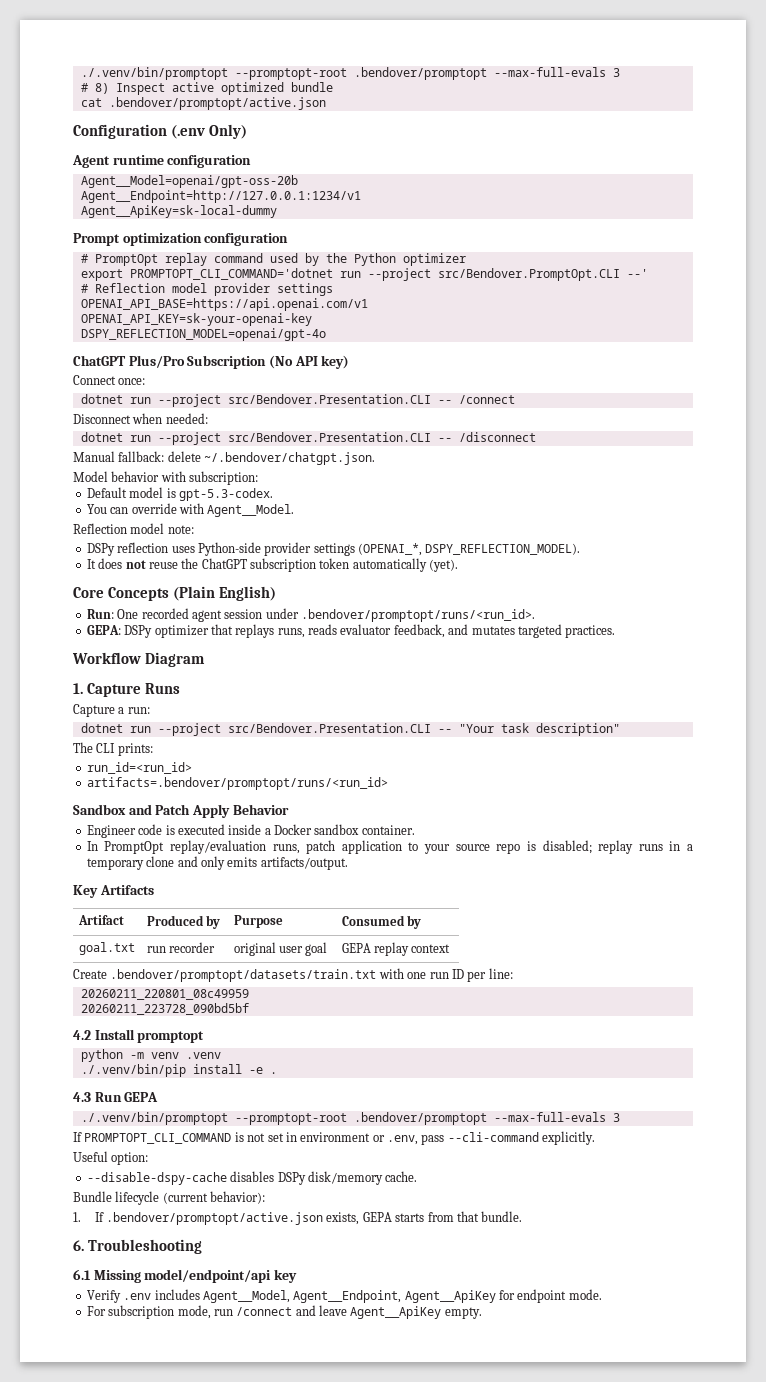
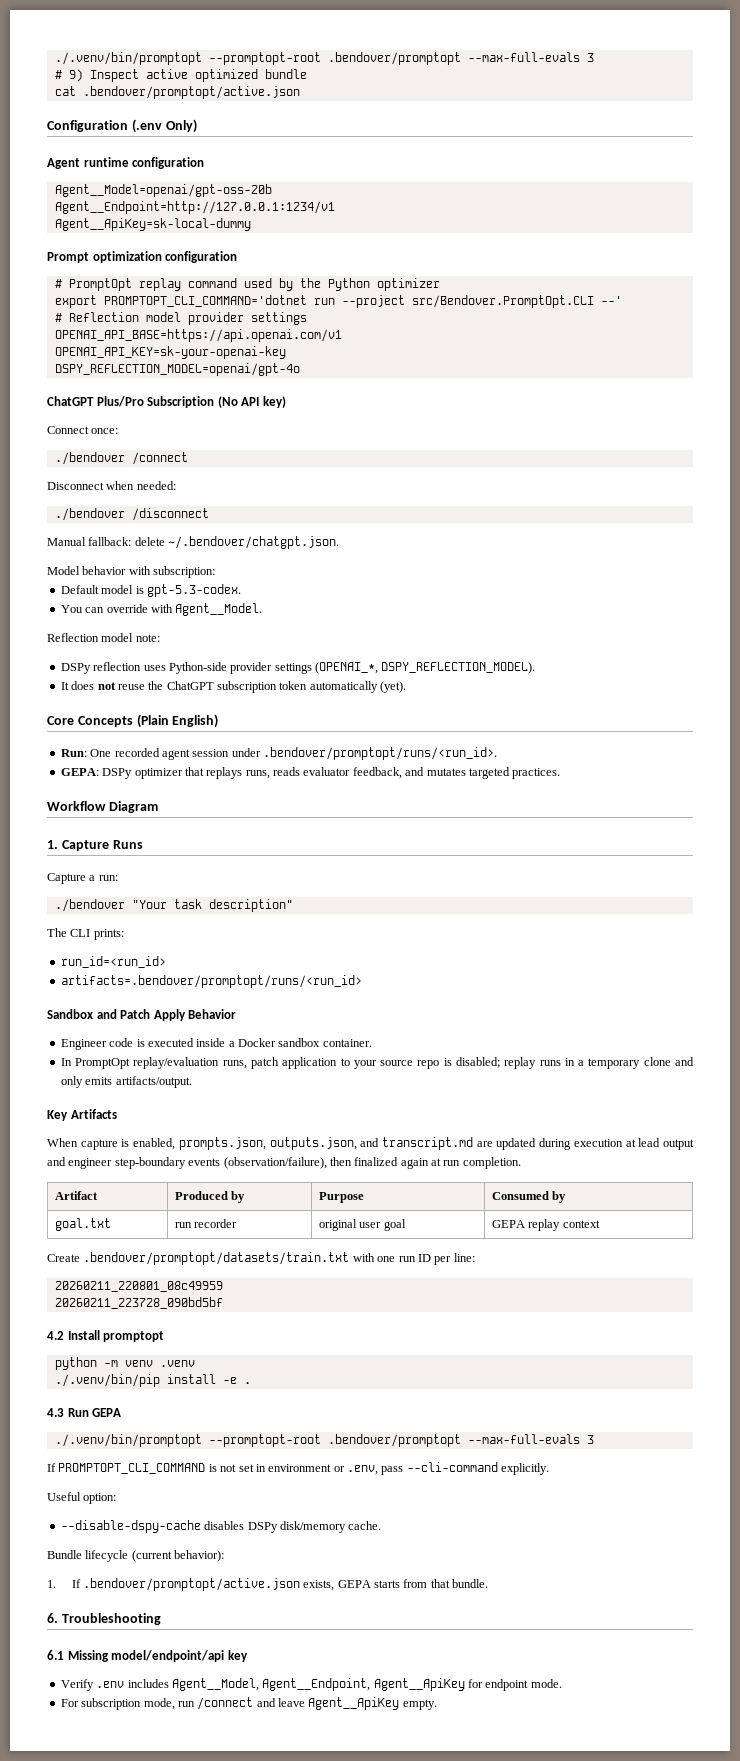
[94,83,109,94] 8) -> [68,69,83,82] 9)
[80,394,452,407] dotnet run --project src/Bendover.Presentation.CLI -- -> [54,452,125,465] ./bendover
[80,432,452,445] dotnet run --project src/Bendover.Presentation.CLI -- -> [54,508,125,521] ./bendover
[80,723,452,736] dotnet run --project src/Bendover.Presentation.CLI -- -> [54,899,125,912] ./bendover
(154, 890) none -> [47,1137,694,1150] [47,1157,521,1169] // When capture is enabled, prompts.json, outputs.json, and transcript.md are updated during execution at lead output and engineer step-boundary events (observation/failure), then finalized again at run completion.

